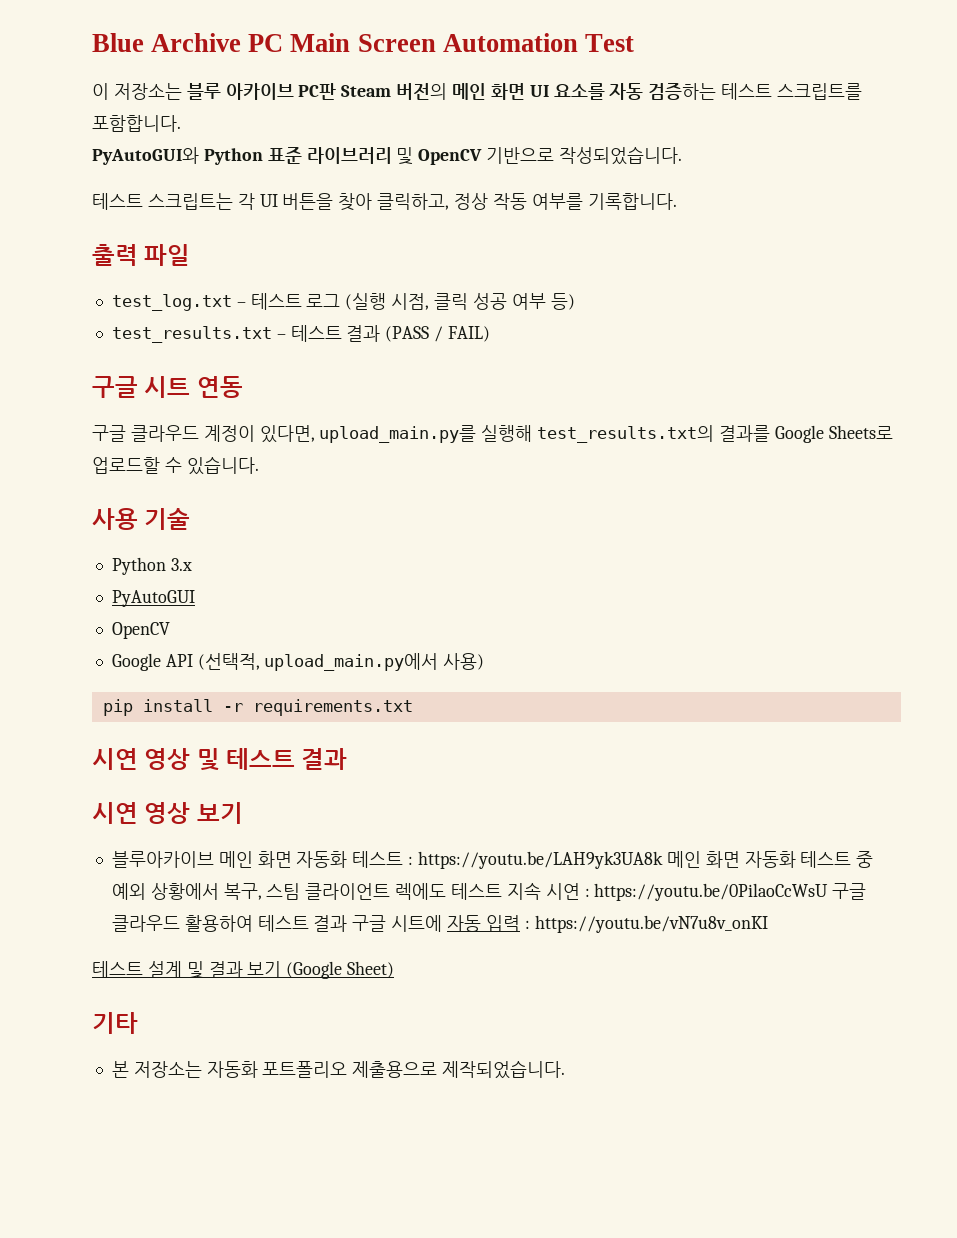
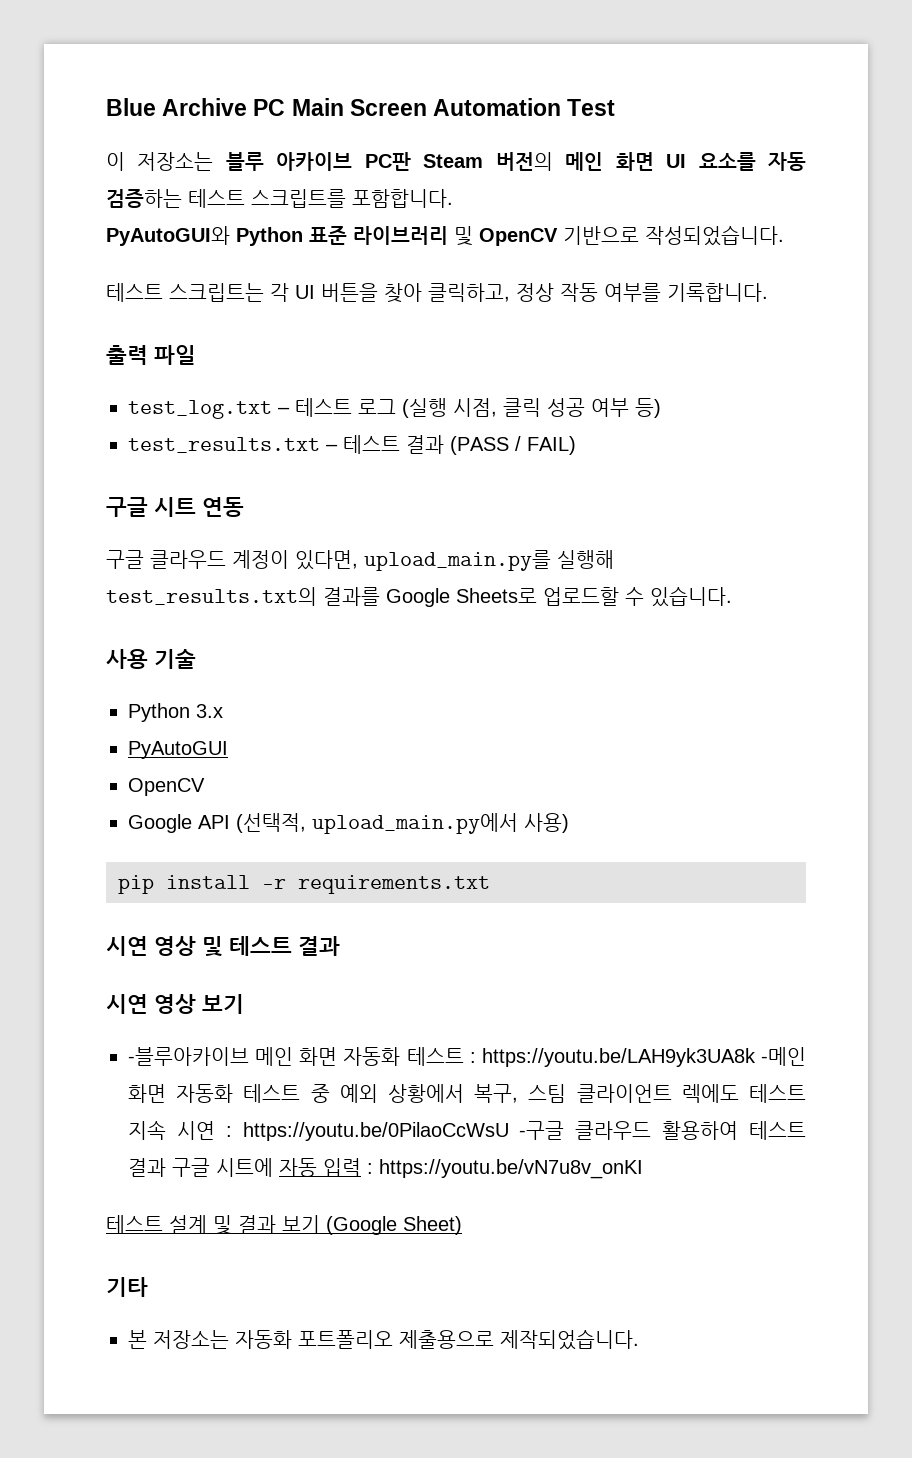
[111,851,214,868] 블루아카이브 -> [128,1047,249,1066] -블루아카이브
[666,851,701,868] 메인 -> [761,1047,806,1066] -메인
[832,883,867,900] 구글 -> [519,1121,565,1140] -구글

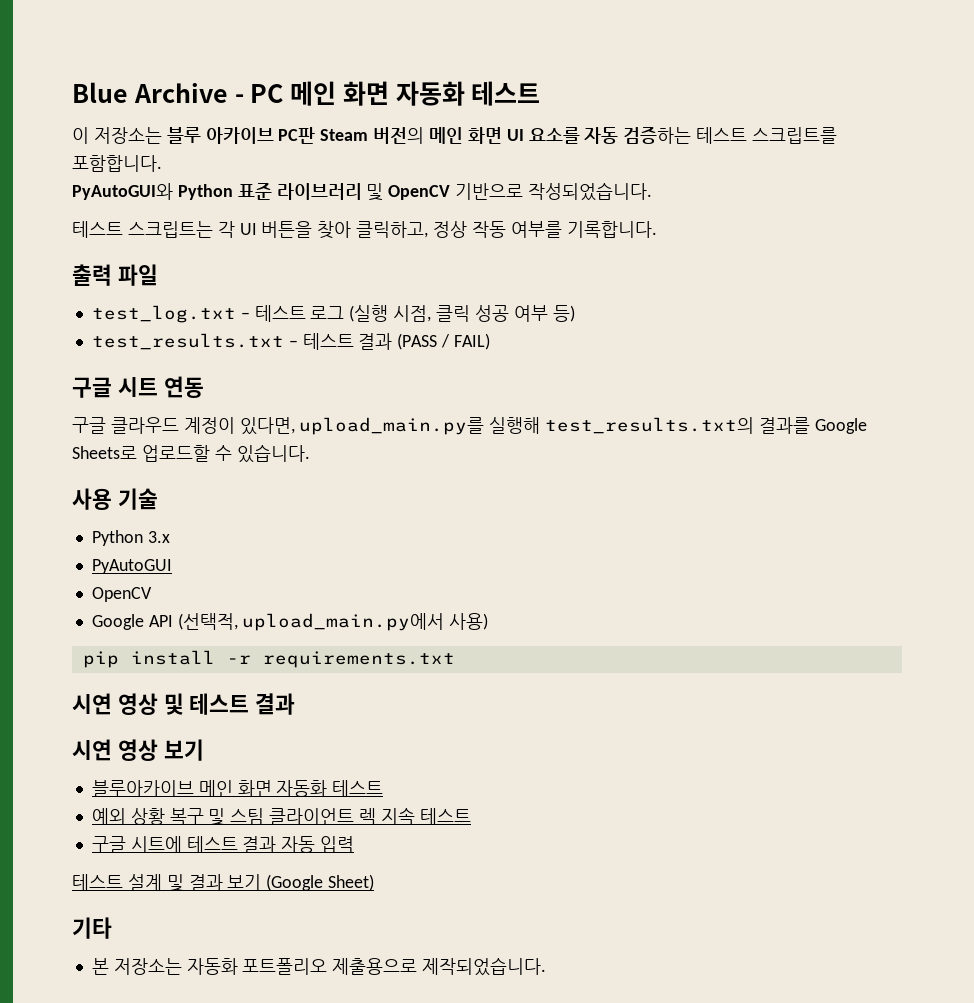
[253,98,616,116] PC Main Screen Automation Test -> [234,81,541,106] - PC 메인 화면 자동화 테스트
[128,1047,806,1067] [128,1084,806,1103] [128,1120,806,1141] [128,1158,273,1177] -블루아카이브 메인 화면 자동화 테스트 : https://youtu.be/LAH9yk3UA8k -메인 화면 자동화 테스트 중 예외 상황에서 복구, 스팀 클라이언트 렉에도 테스트 지속 시연 : https://youtu.be/0PilaoCcWsU -구글 클라우드 활용하여 테스트 결과 구글 시트에 -> [91,780,384,797] [91,807,471,826] [91,836,277,853] 블루아카이브 메인 화면 자동화 테스트 // 예외 상황 복구 및 스팀 클라이언트 렉 지속 테스트 // 구글 시트에 테스트 결과
[367,1159,643,1179] : https://youtu.be/vN7u8v_onKI -> (355, 844) none

